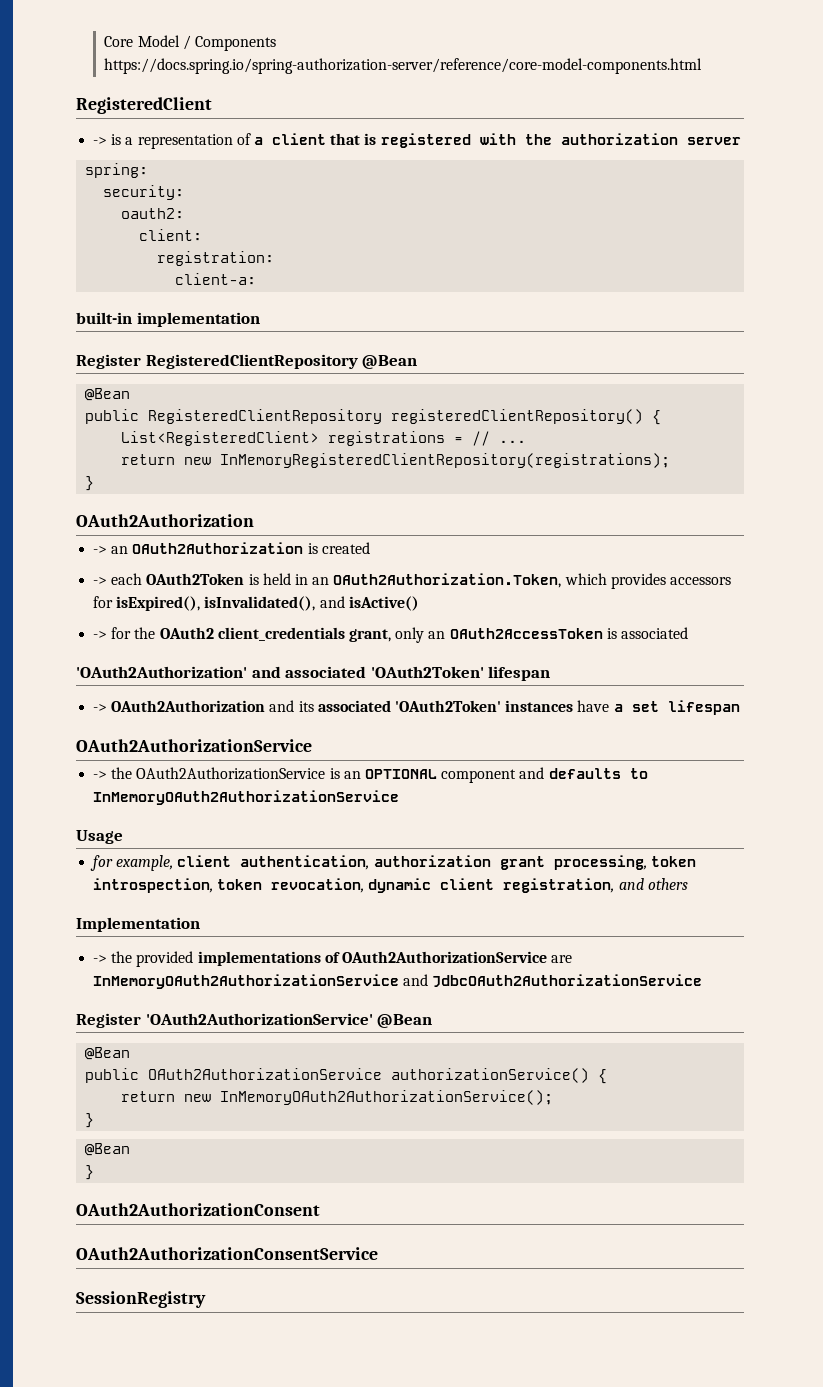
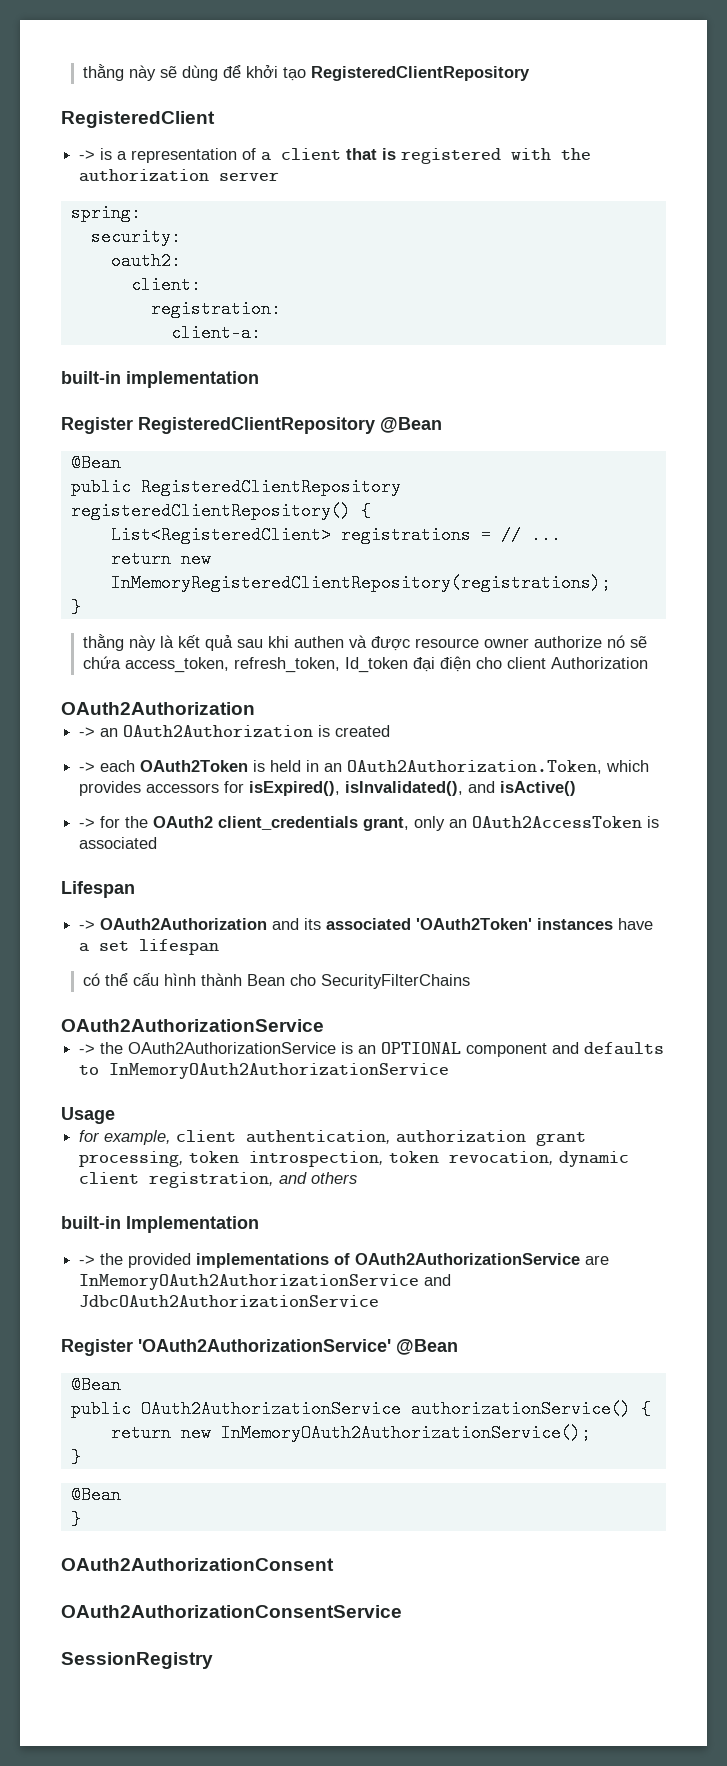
[104,35,276,51] [104,58,703,74] Core Model / Components https://docs.spring.io/spring-authorization-server/reference/core-model-components.html -> [83,64,531,81] thằng này sẽ dùng để khởi tạo RegisteredClientRepository
(95, 483) none -> [83,634,648,651] [83,656,649,673] // thằng này là kết quả sau khi authen và được resource owner authorize nó sẽ chứa access_token, refresh_token, Id_token đại điện cho client Authorization
[76,666,551,681] 'OAuth2Authorization' and associated 'OAuth2Token' lifespan -> [61,881,135,898] Lifespan
(740, 707) none -> [83,973,471,989] // có thể cấu hình thành Bean cho SecurityFilterChains
(688, 884) none -> [61,1216,121,1229] built-in

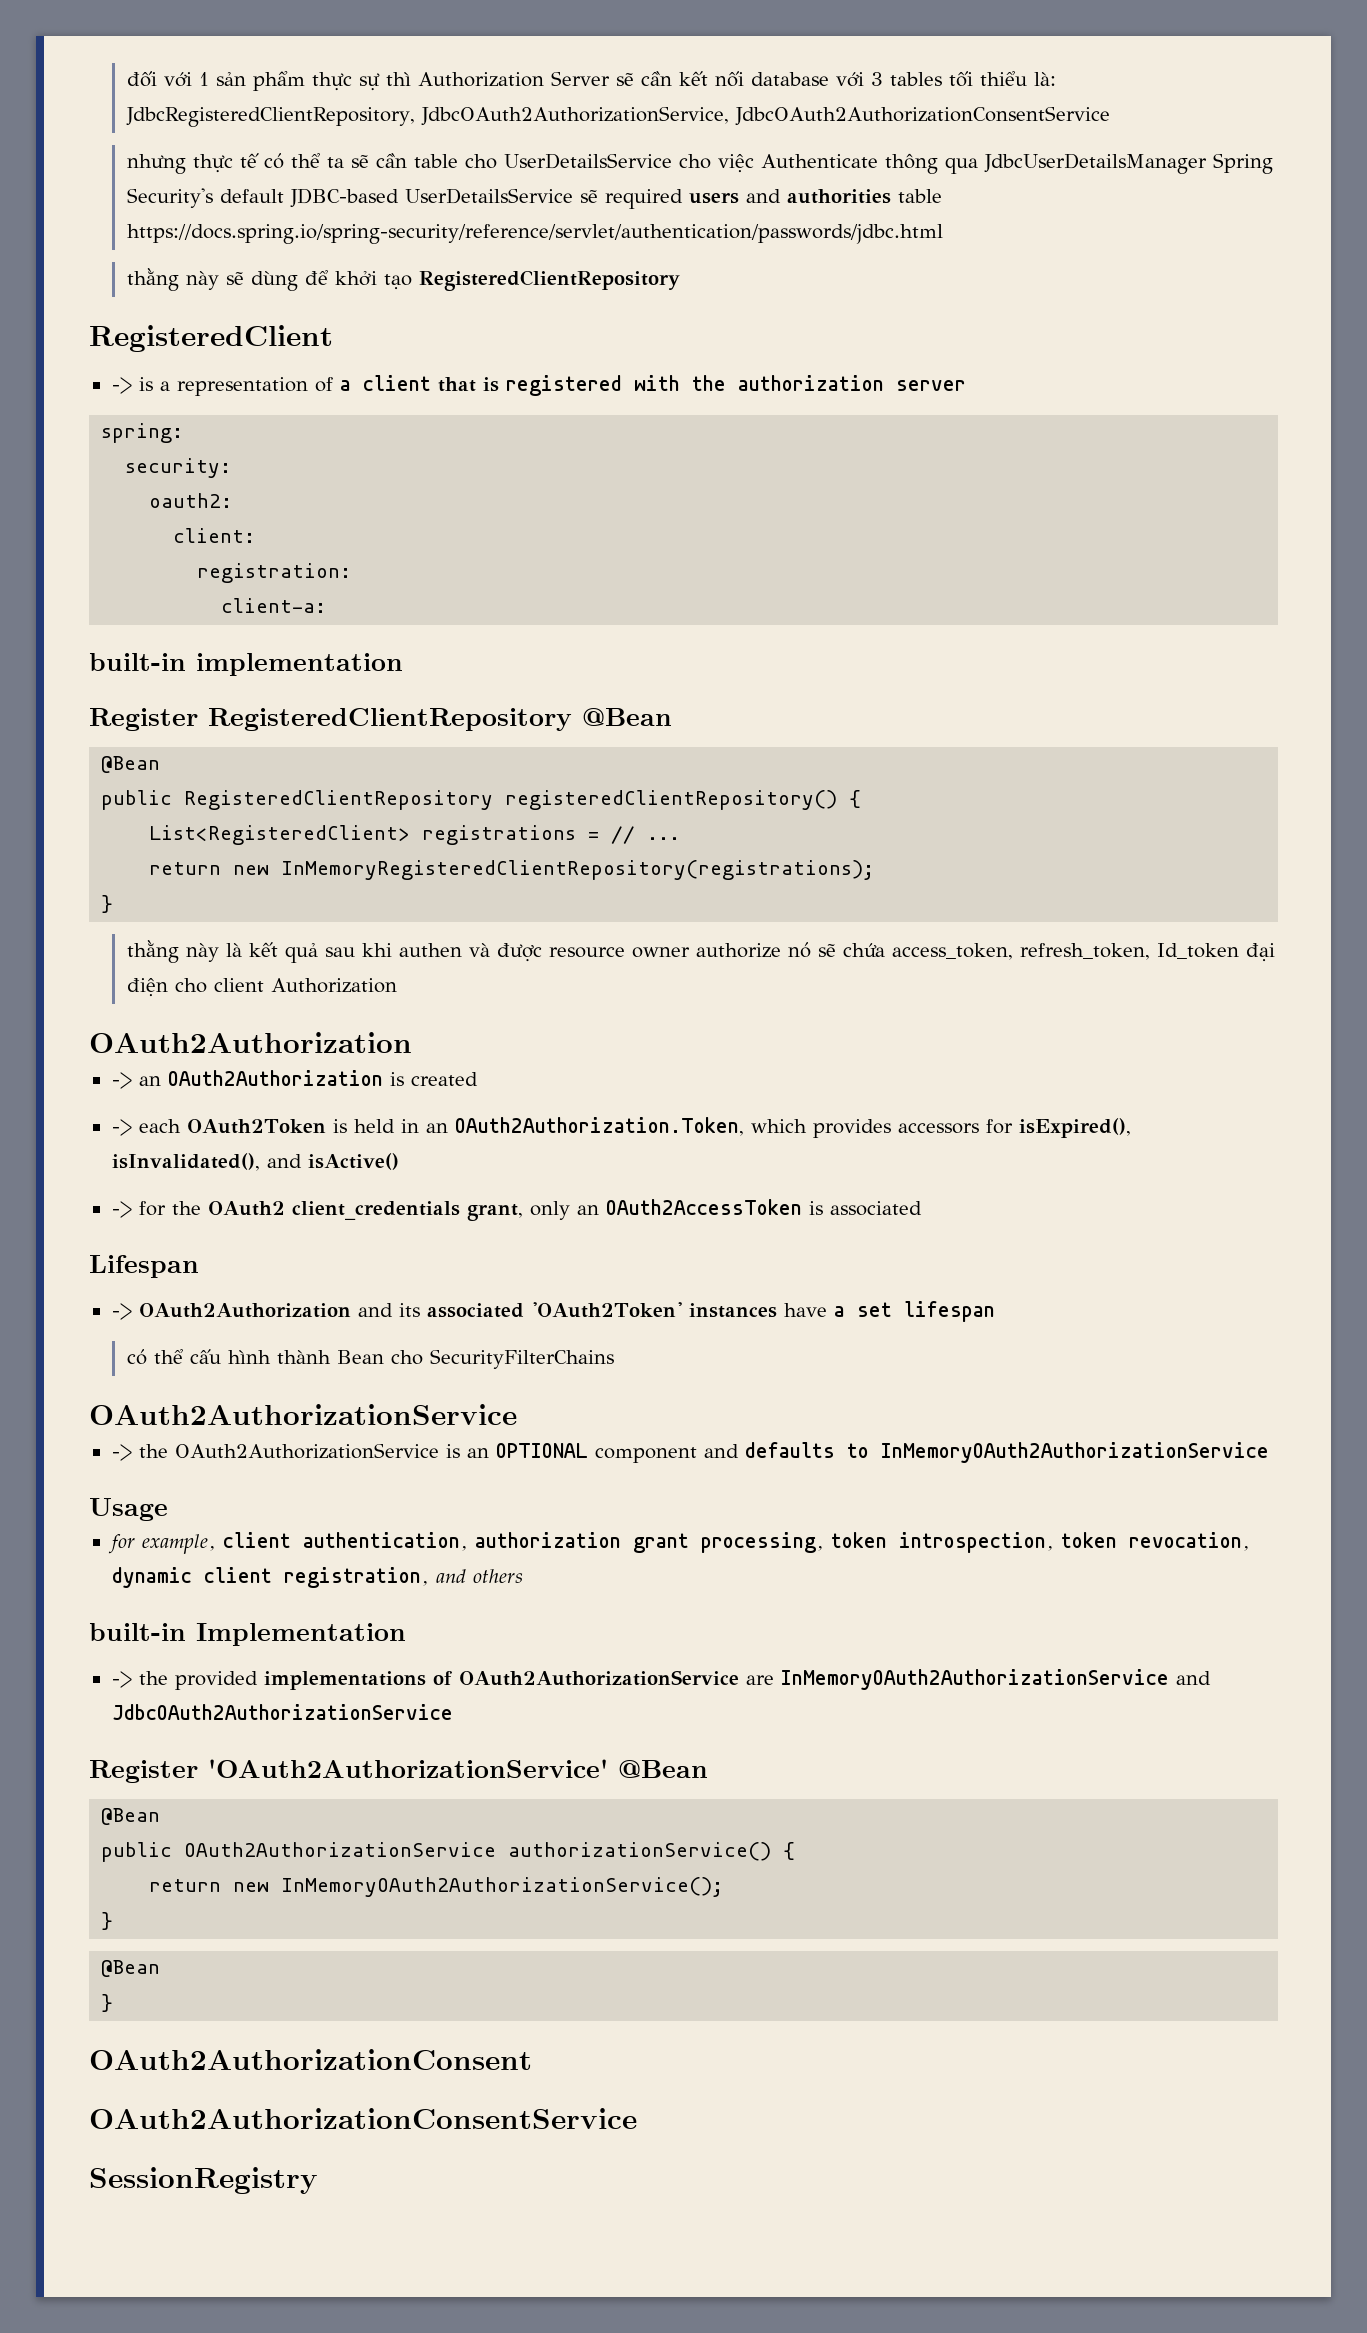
(83, 72) none -> [126,71,1056,91] [125,106,1110,127] [126,153,1273,174] [126,188,942,209] [126,224,943,244] đối với 1 sản phẩm thực sự thì Authorization Server sẽ cần kết nối database với 3 tables tối thiểu là: JdbcRegisteredClientRepository, JdbcOAuth2AuthorizationService, JdbcOAuth2AuthorizationConsentService // nhưng thực tế có thể ta sẽ cần table cho UserDetailsService cho việc Authenticate thông qua JdbcUserDetailsManager Spring Security's default JDBC-based UserDetailsService sẽ required users and authorities table https://docs.spring.io/spring-security/reference/servlet/authentication/passwords/jdbc.html //

